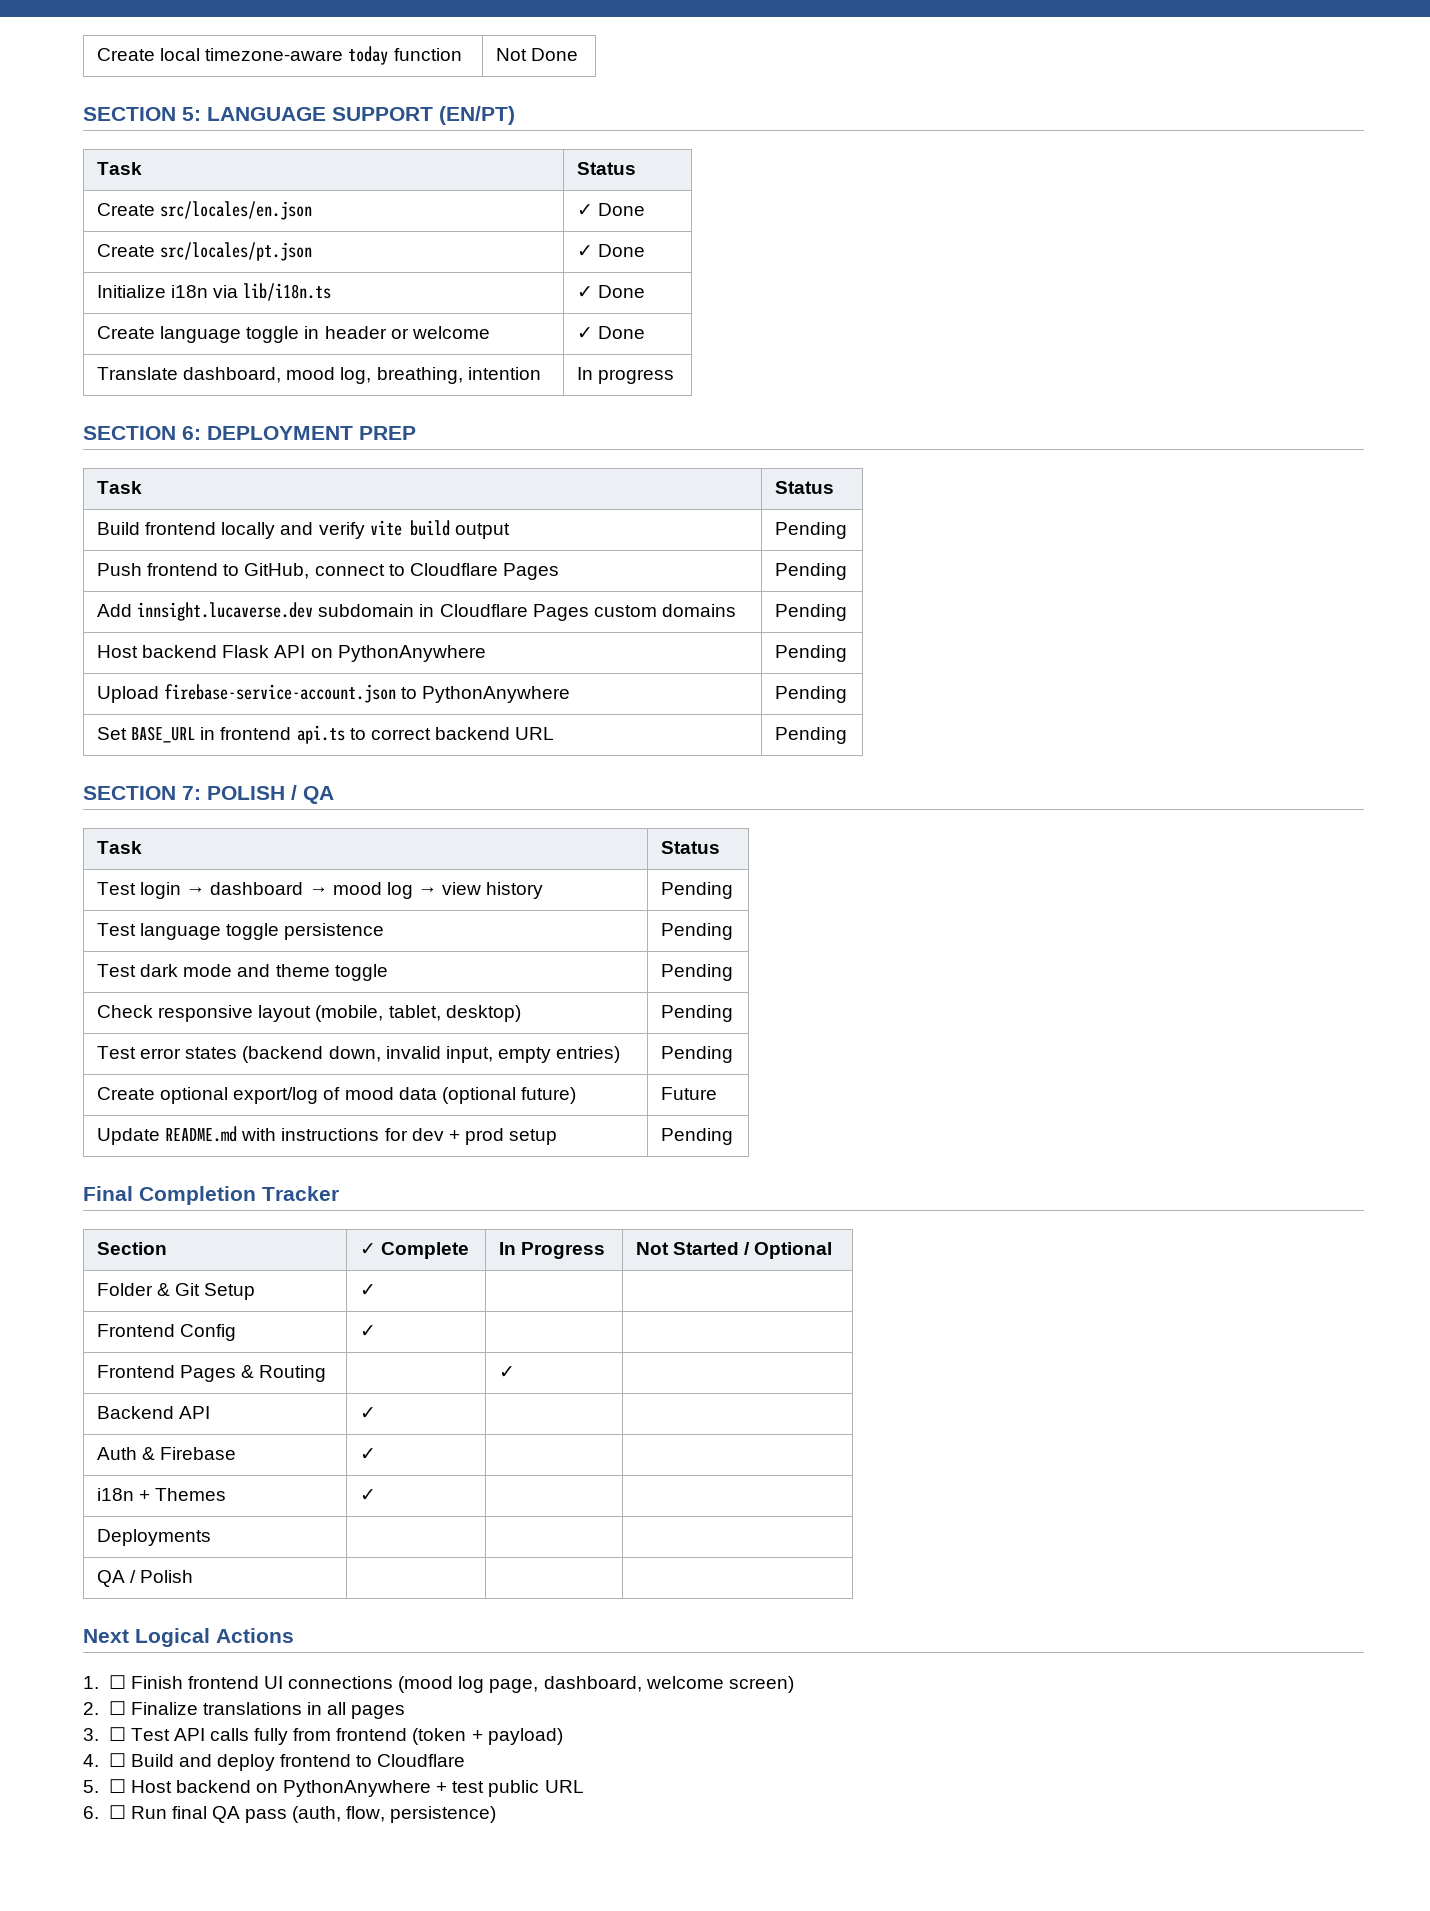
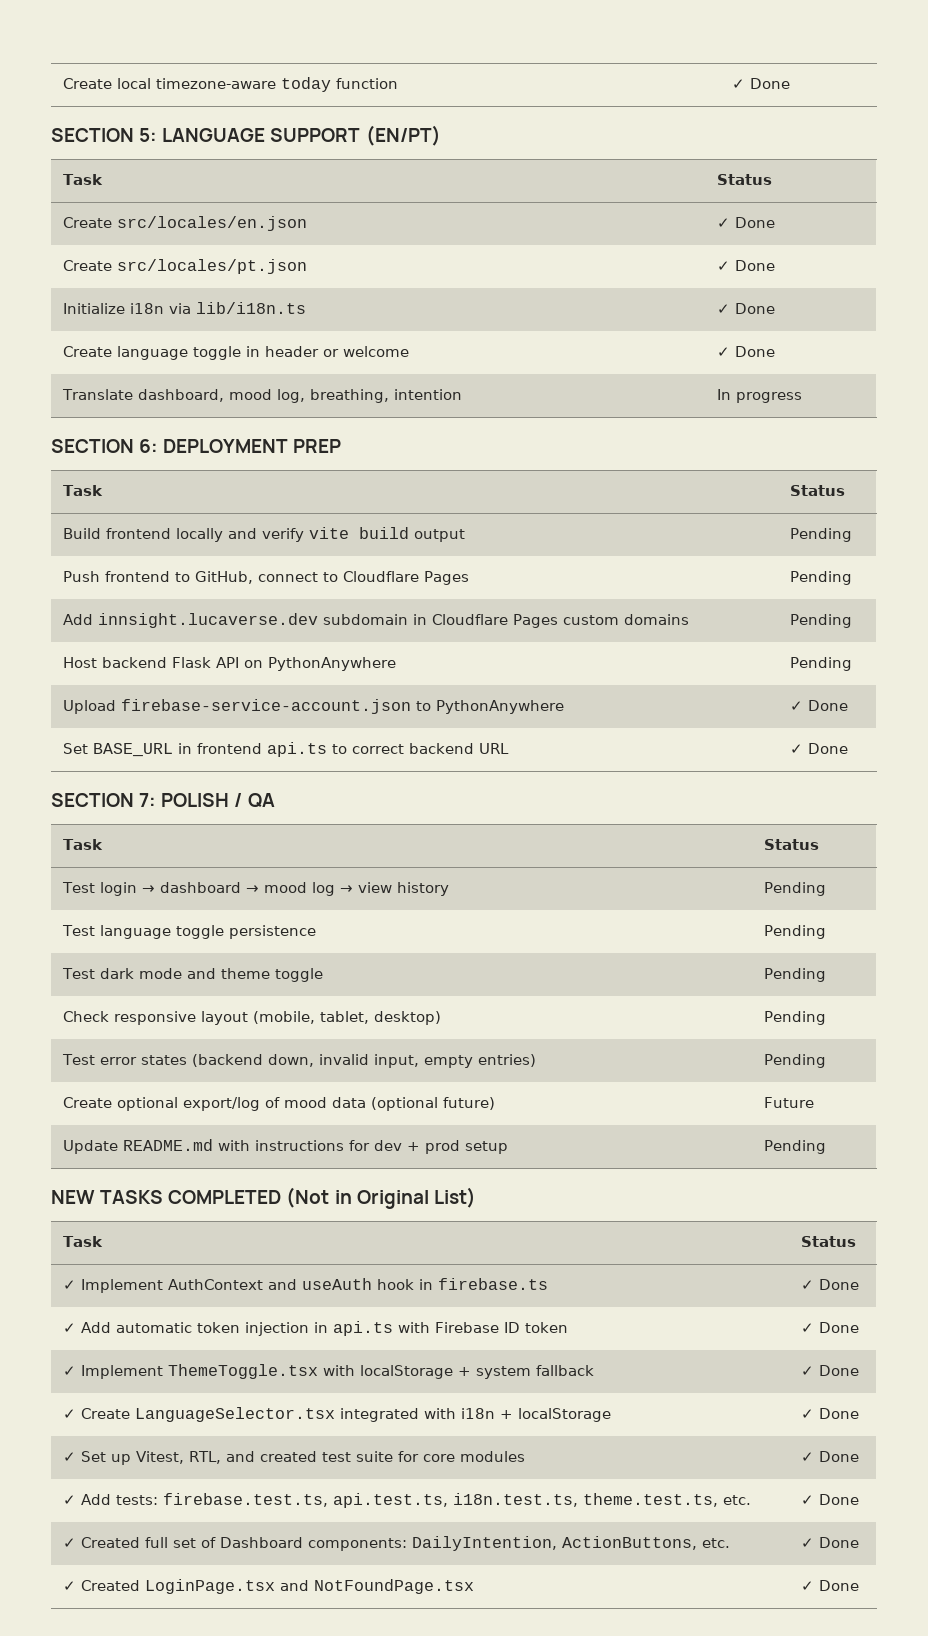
[496,48,528,61] Not -> [732,79,746,89] ✓
[775,686,848,703] Pending -> [790,700,849,711] ✓ Done
[775,727,848,744] Pending -> [790,743,849,754] ✓ Done
[83,1186,339,1205] [97,1242,168,1255] [360,1242,470,1259] [499,1242,606,1259] [636,1242,833,1259] [97,1283,256,1300] [360,1284,377,1296] [97,1324,237,1341] [360,1325,377,1337] [97,1365,327,1382] [499,1366,516,1378] [97,1406,211,1419] [360,1407,377,1419] [97,1447,237,1460] [360,1448,377,1460] [97,1488,227,1501] [360,1489,377,1501] [97,1529,212,1546] [97,1570,194,1587] [83,1628,294,1647] [83,1675,794,1693] [83,1701,406,1719] [83,1727,563,1745] [83,1753,466,1771] [83,1779,584,1797] [83,1805,497,1823] Final Completion Tracker // Section | ✓ Complete | In Progress | Not Started / Optional // Folder & Git Setup | ✓ | | // Frontend Config | ✓ | | // Frontend Pages & Routing | | ✓ | // Backend API | ✓ | | // Auth & Firebase | ✓ | | // i18n + Themes | ✓ | | // Deployments | | | // QA / Polish | | | // Next Logical Actions // 1. ☐ Finish frontend UI connections (mood log page, dashboard, welcome screen) // 2. ☐ Finalize translations in all pages // 3. ☐ Test API calls fully from frontend (token + payload) // 4. ☐ Build and deploy frontend to Cloudflare // 5. ☐ Host backend on PythonAnywhere + test public URL // 6. ☐ Run final QA pass (auth, flow, persistence) -> [51,1187,476,1209] [63,1236,104,1247] [801,1236,857,1247] [63,1278,549,1293] [801,1279,860,1290] [63,1321,569,1336] [801,1322,860,1333] [63,1364,595,1379] [801,1365,860,1376] [63,1407,612,1422] [801,1408,860,1419] [63,1451,526,1465] [801,1451,860,1462] [63,1493,752,1508] [801,1494,860,1505] [63,1536,731,1551] [801,1537,860,1548] [63,1579,475,1594] [801,1580,860,1591] NEW TASKS COMPLETED (Not in Original List) // Task | Status // ✓ Implement AuthContext and useAuth hook in firebase.ts | ✓ Done // ✓ Add automatic token injection in api.ts with Firebase ID token | ✓ Done // ✓ Implement ThemeToggle.tsx with localStorage + system fallback | ✓ Done // ✓ Create LanguageSelector.tsx integrated with i18n + localStorage | ✓ Done // ✓ Set up Vitest, RTL, and created test suite for core modules | ✓ Done // ✓ Add tests: firebase.test.ts, api.test.ts, i18n.test.ts, theme.test.ts, etc. | ✓ Done // ✓ Created full set of Dashboard components: DailyIntention, ActionButtons, etc. | ✓ Done // ✓ Created LoginPage.tsx and NotFoundPage.tsx | ✓ Done

